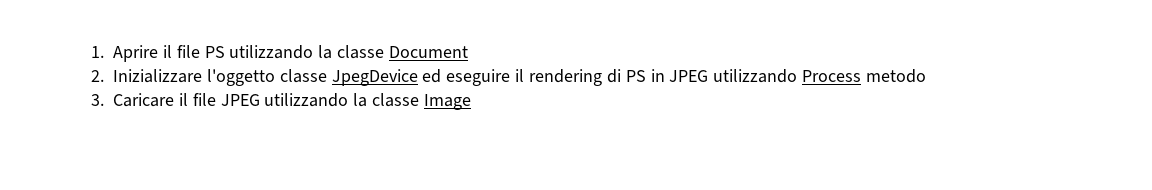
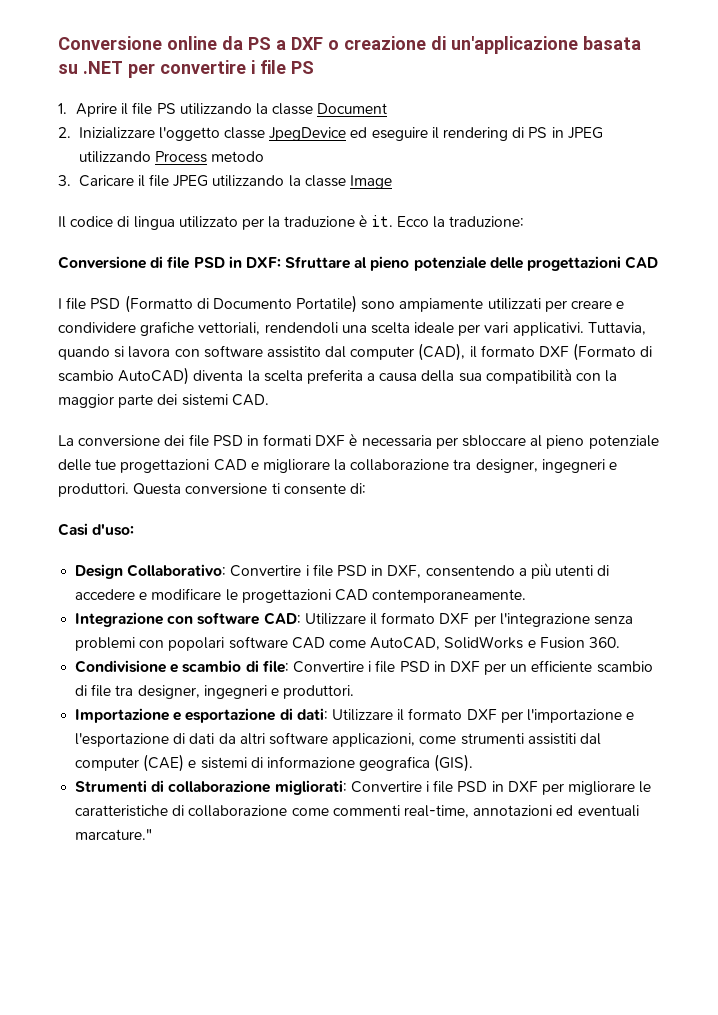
(91, 52) none -> [58,36,641,54] [58,60,314,78] Conversione online da PS a DXF o creazione di un'applicazione basata su .NET per convertire i file PS //
(472, 102) none -> [58,214,525,230] [58,256,659,271] [58,295,625,313] [58,321,646,336] [58,343,653,361] [58,367,618,385] [58,394,269,408] [58,433,659,449] [58,459,618,473] [58,483,366,497] [58,523,135,536] [75,563,610,579] [75,588,527,603] [75,612,633,627] [75,636,620,651] [75,660,653,675] [75,684,355,699] [75,708,635,723] [75,732,601,747] [75,754,474,772] [75,780,652,795] [75,805,639,818] [75,829,153,840] // Il codice di lingua utilizzato per la traduzione è it. Ecco la traduzione: // Conversione di file PSD in DXF: Sfruttare al pieno potenziale delle progettazioni CAD // I file PSD (Formatto di Documento Portatile) sono ampiamente utilizzati per creare e condividere grafiche vettoriali, rendendoli una scelta ideale per vari applicativi. Tuttavia, quando si lavora con software assistito dal computer (CAD), il formato DXF (Formato di scambio AutoCAD) diventa la scelta preferita a causa della sua compatibilità con la maggior parte dei sistemi CAD. // La conversione dei file PSD in formati DXF è necessaria per sbloccare al pieno potenziale delle tue progettazioni CAD e migliorare la collaborazione tra designer, ingegneri e produttori. Questa conversione ti consente di: // Casi d'uso: // Design Collaborativo: Convertire i file PSD in DXF, consentendo a più utenti di accedere e modificare le progettazioni CAD contemporaneamente. // Integrazione con software CAD: Utilizzare il formato DXF per l'integrazione senza problemi con popolari software CAD come AutoCAD, SolidWorks e Fusion 360. // Condivisione e scambio di file: Convertire i file PSD in DXF per un efficiente scambio di file tra designer, ingegneri e produttori. // Importazione e esportazione di dati: Utilizzare il formato DXF per l'importazione e l'esportazione di dati da altri software applicazioni, come strumenti assistiti dal computer (CAE) e sistemi di informazione geografica (GIS). // Strumenti di collaborazione migliorati: Convertire i file PSD in DXF per migliorare le caratteristiche di collaborazione come commenti real-time, annotazioni ed eventuali marcature."

